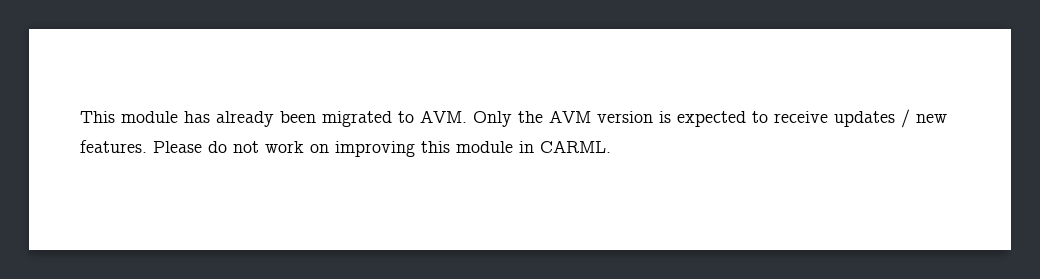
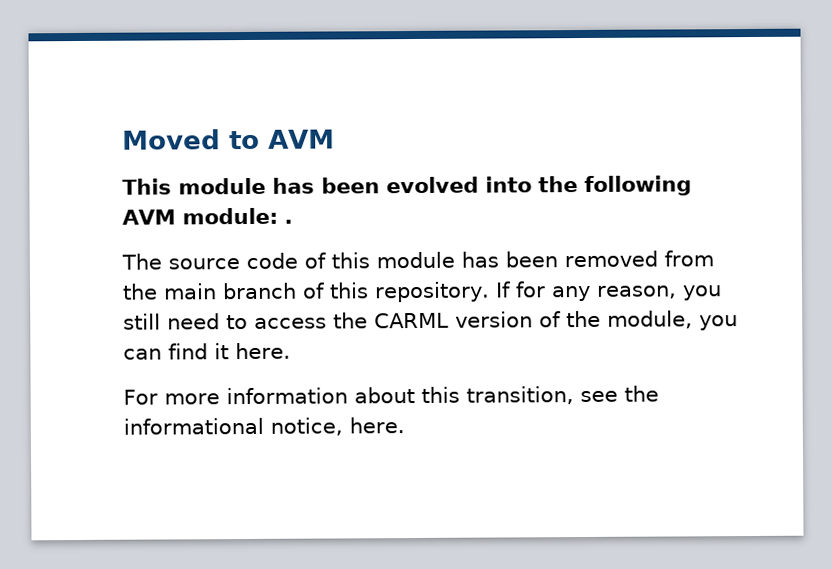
[80,109,947,128] [80,140,611,157] This module has already been migrated to AVM. Only the AVM version is expected to receive updates / new features. Please do not work on improving this module in CARML. -> [122,129,335,150] [122,175,692,196] [122,207,293,225] [121,250,714,270] [122,281,722,303] [123,310,738,331] [123,342,291,360] [123,385,659,405] [123,417,405,436] Moved to AVM // This module has been evolved into the following AVM module: . // The source code of this module has been removed from the main branch of this repository. If for any reason, you still need to access the CARML version of the module, you can find it here. // For more information about this transition, see the informational notice, here.

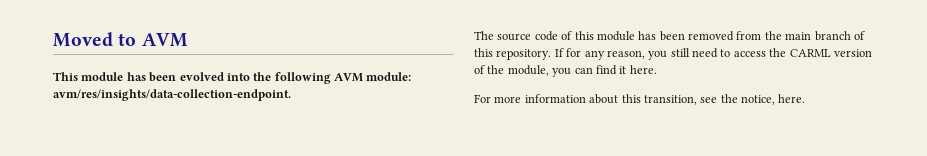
[283,219,293,224] . -> [53,89,291,101] avm/res/insights/data-collection-endpoint.
[123,417,264,435] informational -> (738, 98) none

